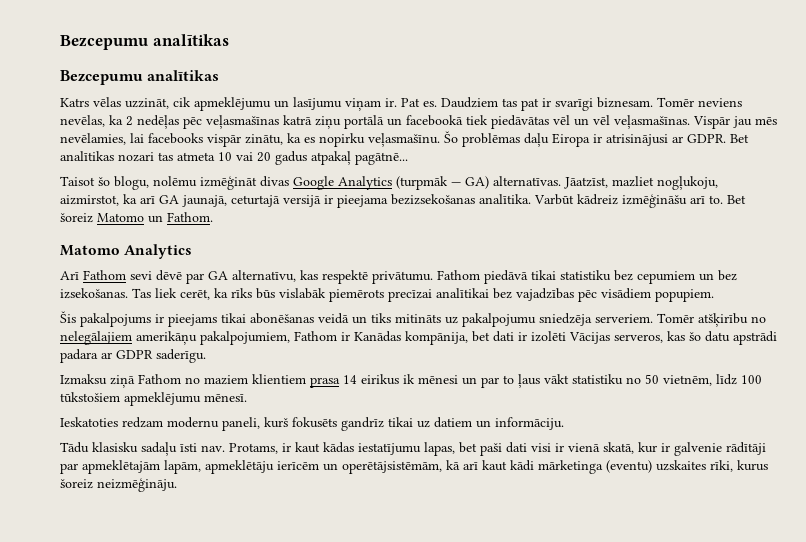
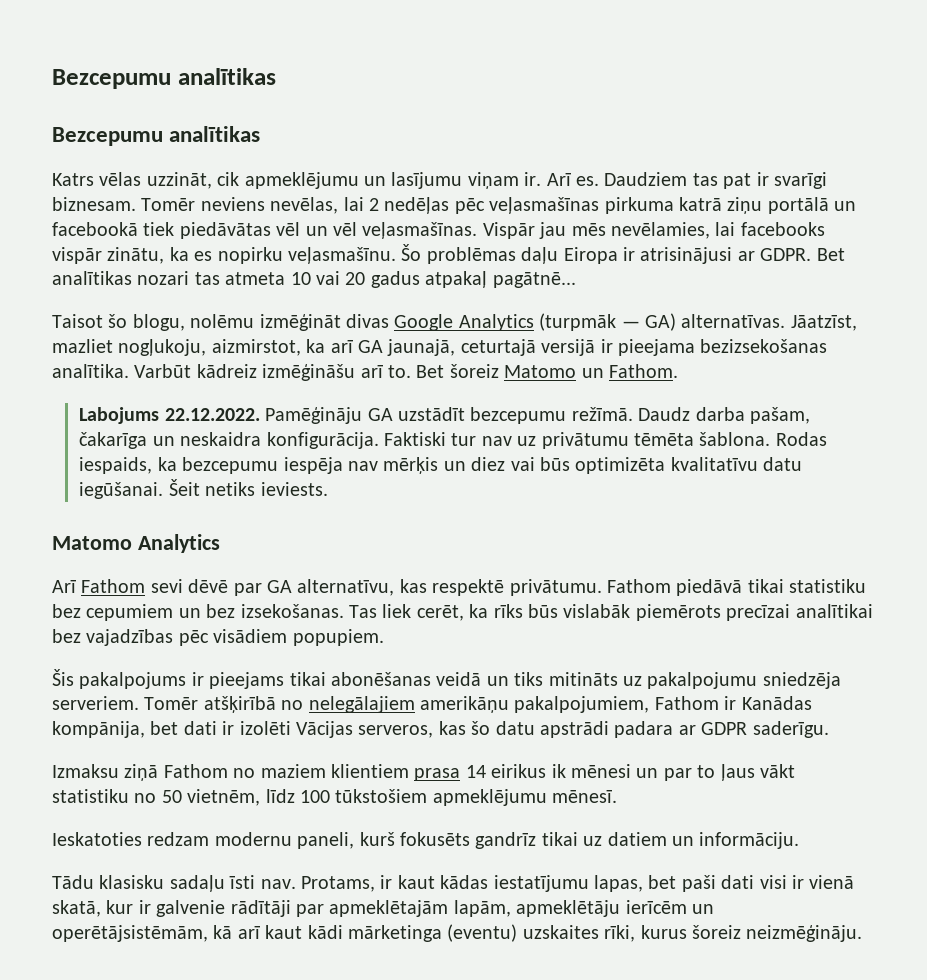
[401,98,420,107] Pat -> [546,173,571,186] Arī
[109,115,123,125] ka -> [343,197,364,211] lai
(279, 122) none -> [604,197,674,214] pirkuma
(213, 217) none -> [79,407,811,424] [79,432,827,449] [79,457,803,474] [79,479,328,499] // Labojums 22.12.2022. Pamēģināju GA uzstādīt bezcepumu režīmā. Daudz darba pašam, čakarīga un neskaidra konfigurācija. Faktiski tur nav uz privātumu tēmēta šablona. Rodas iespaids, ka bezcepumu iespēja nav mērķis un diez vai būs optimizēta kvalitatīvu datu iegūšanai. Šeit netiks ieviests.
[698,313,748,327] atšķirību -> [203,696,276,713] atšķirībā

